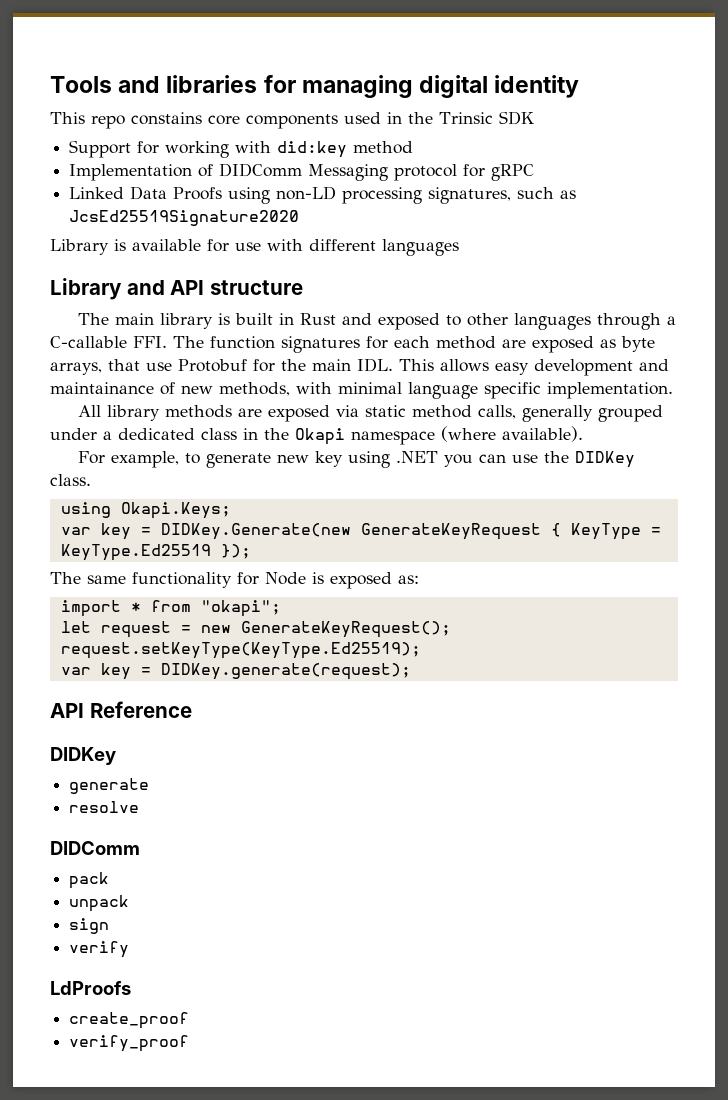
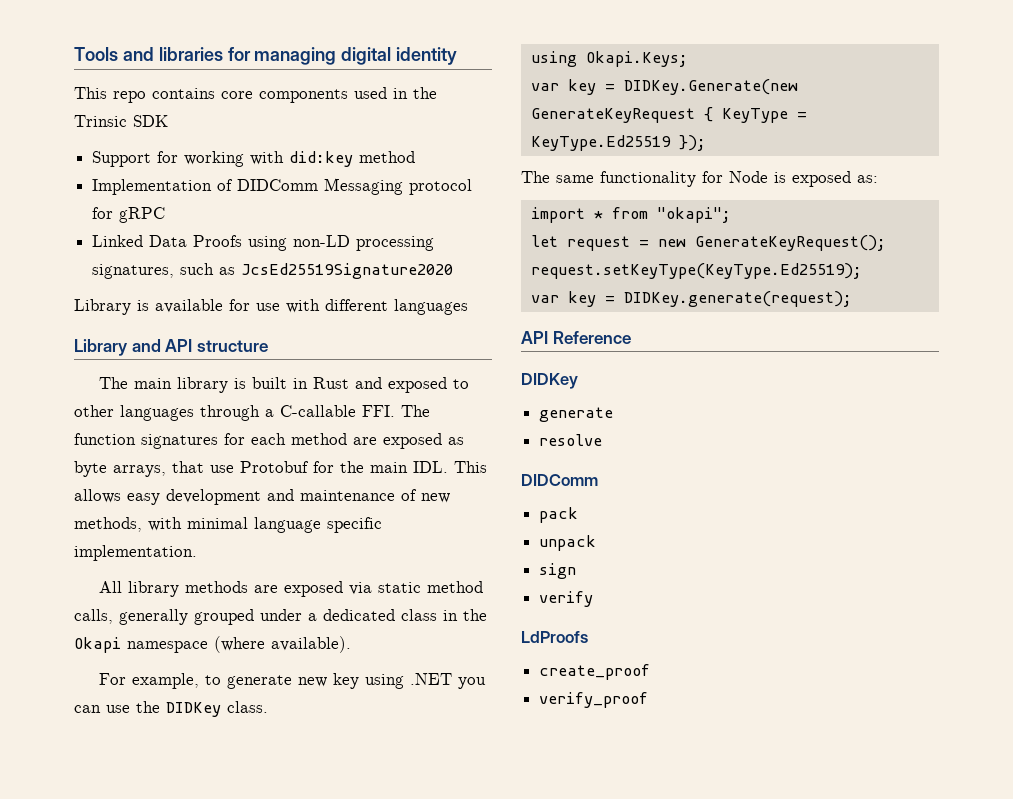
[131,112,202,125] constains -> [152,88,215,99] contains
[50,382,154,394] maintainance -> [300,490,395,501] maintenance

